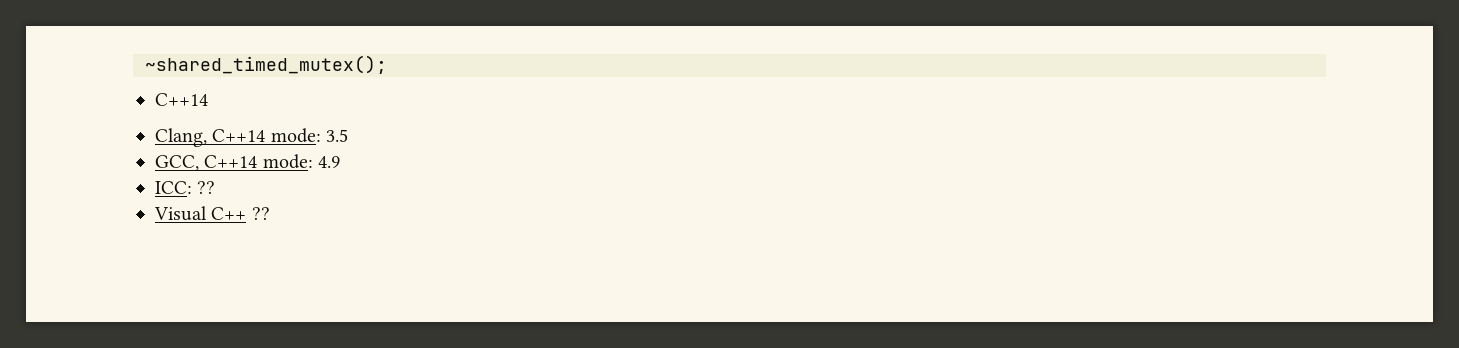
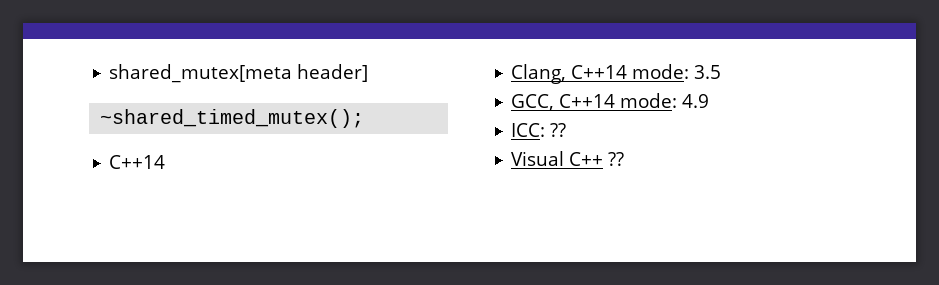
(145, 64) none -> [109,64,369,83] shared_mutex[meta header] //

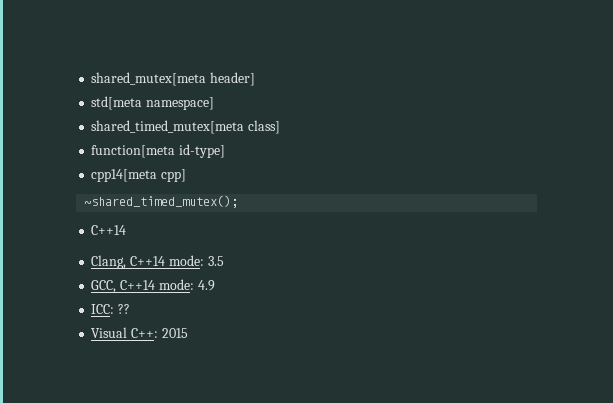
(369, 73) none -> [91,96,215,110] [91,120,281,134] [91,144,226,158] [91,169,187,182] // std[meta namespace] // shared_timed_mutex[meta class] // function[meta id-type] // cpp14[meta cpp]
[569,152,625,166] C++ ?? -> [131,328,188,338] C++: 2015

